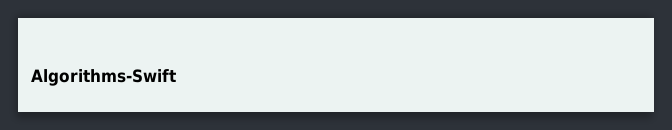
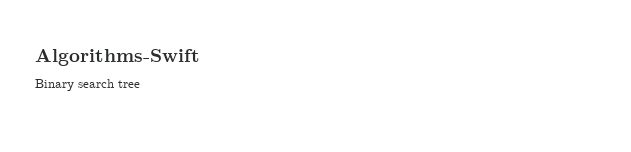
(176, 77) none -> [35,79,140,91] // Binary search tree

